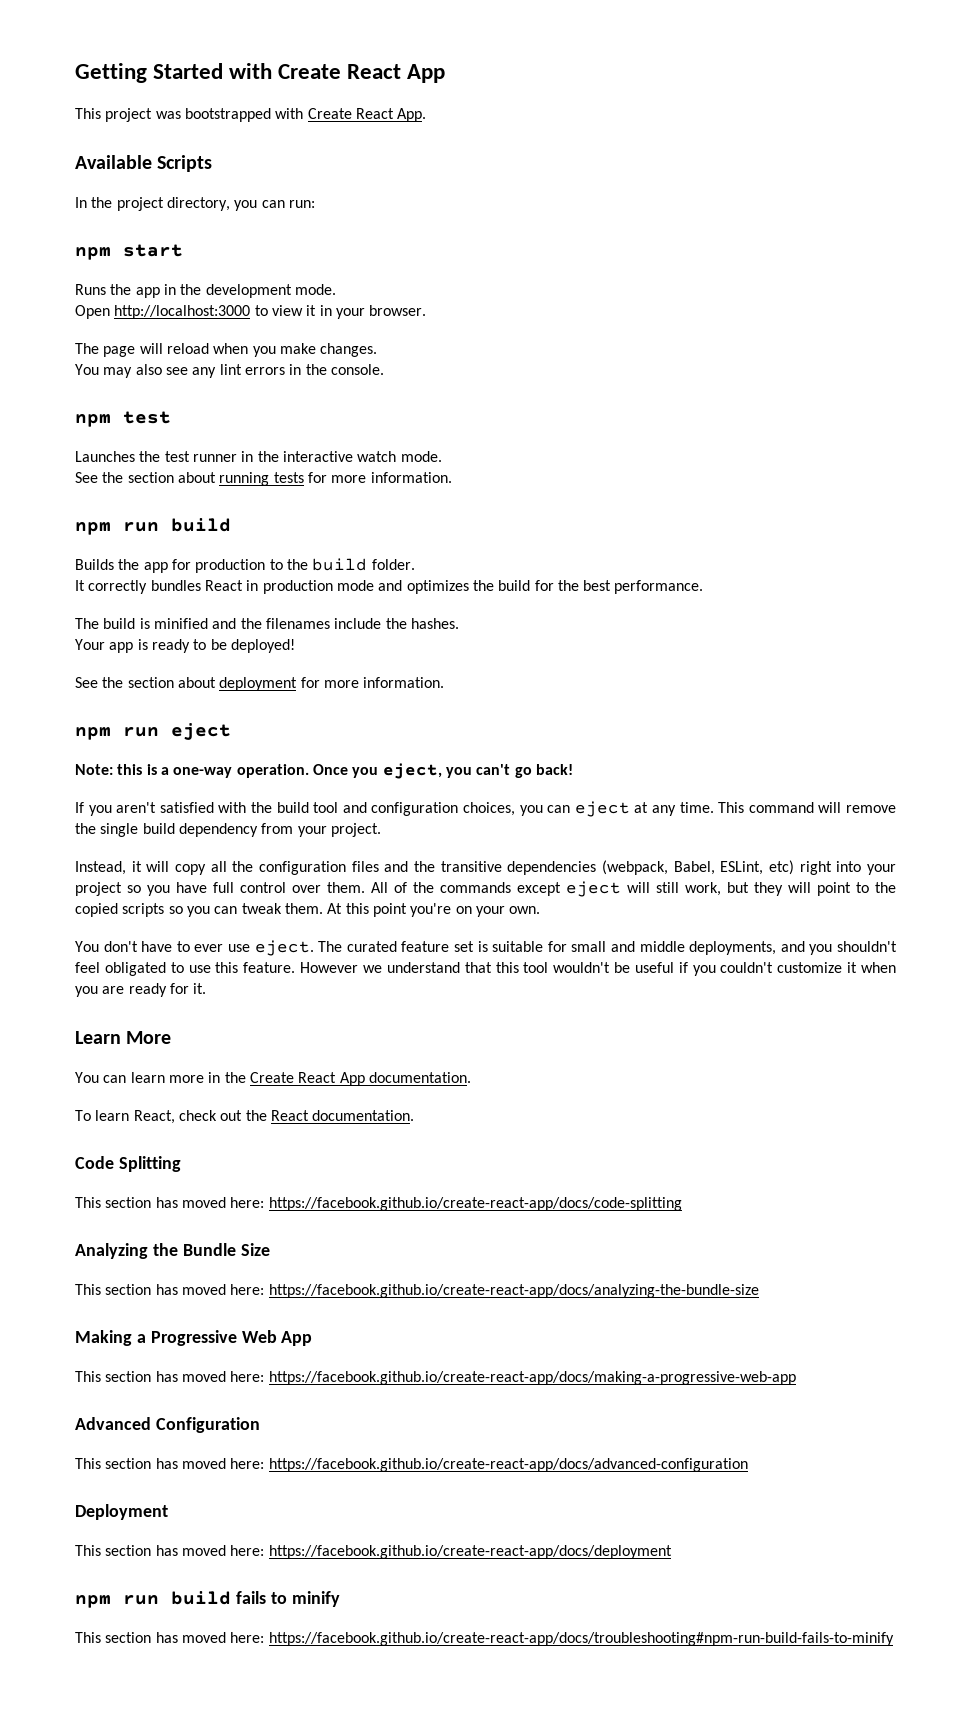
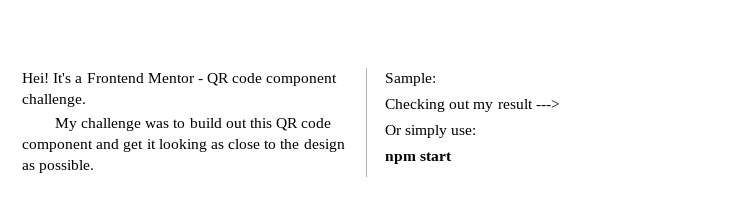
[75,63,446,83] [75,108,427,122] [75,155,213,172] [75,197,315,211] [75,244,183,260] [75,284,336,298] [75,305,427,319] [75,343,378,357] [75,364,384,378] [75,411,171,427] [75,451,442,462] [75,472,452,486] [75,518,231,535] [75,558,415,573] [75,580,704,594] [75,618,459,629] [75,639,295,653] [75,677,445,691] [75,723,231,740] [75,763,573,779] [75,801,897,817] [75,823,381,837] [75,860,896,875] [75,881,896,897] [75,903,541,917] [75,940,898,956] [75,962,897,976] [75,983,207,997] [75,1031,172,1044] [75,1072,471,1086] [75,1110,415,1124] [75,1156,181,1172] [75,1197,682,1211] [75,1243,270,1259] [75,1284,759,1298] [75,1330,313,1346] [75,1371,796,1385] [75,1417,260,1433] [75,1458,748,1472] [75,1504,168,1520] [75,1545,672,1559] [75,1591,340,1608] [75,1632,894,1646] Getting Started with Create React App // This project was bootstrapped with Create React App. // Available Scripts // In the project directory, you can run: // npm start // Runs the app in the development mode. // Open http://localhost:3000 to view it in your browser. // The page will reload when you make changes. // You may also see any lint errors in the console. // npm test // Launches the test runner in the interactive watch mode. // See the section about running tests for more information. // npm run build // Builds the app for production to the build folder. // It correctly bundles React in production mode and optimizes the build for the best performance. // The build is minified and the filenames include the hashes. // Your app is ready to be deployed! // See the section about deployment for more information. // npm run eject // Note: this is a one-way operation. Once you eject, you can't go back! // If you aren't satisfied with the build tool and configuration choices, you can eject at any time. This command will remove the single build dependency from your project. // Instead, it will copy all the configuration files and the transitive dependencies (webpack, Babel, ESLint, etc) right into your project so you have full control over them. All of the commands except eject will still work, but they will point to the copied scripts so you can tweak them. At this point you're on your own. // You don't have to ever use eject. The curated feature set is suitable for small and middle deployments, and you shouldn't feel obligated to use this feature. However we understand that this tool wouldn't be useful if you couldn't customize it when you are ready for it. // Learn More // You can learn more in the Create React App documentation. // To learn React, check out the React documentation. // Code Splitting // This section has moved here: https://facebook.github.io/create-react-app/docs/code-splitting // Analyzing the Bundle Size // This section has moved here: https://facebook.github.io/create-react-app/docs/analyzing-the-bundle-size // Making a Progressive Web App // This section has moved here: https://facebook.github.io/create-react-app/docs/making-a-progressive-web-app // Advanced Configuration // This section has moved here: https://facebook.github.io/create-react-app/docs/advanced-configuration // Deployment // This section has moved here: https://facebook.github.io/create-react-app/docs/deployment // npm run build fails to minify // This section has moved here: https://facebook.github.io/create-react-app/docs/troubleshooting#npm-run-build-fails-to-minify -> [22,73,338,86] [22,94,86,107] [54,118,332,131] [22,139,345,152] [22,160,95,173] [385,73,436,86] [385,99,560,112] [385,125,477,138] [385,152,453,164] Hei! It's a Frontend Mentor - QR code component challenge. // My challenge was to build out this QR code component and get it looking as close to the design as possible. // Sample: // Checking out my result ---> // Or simply use: // npm start

